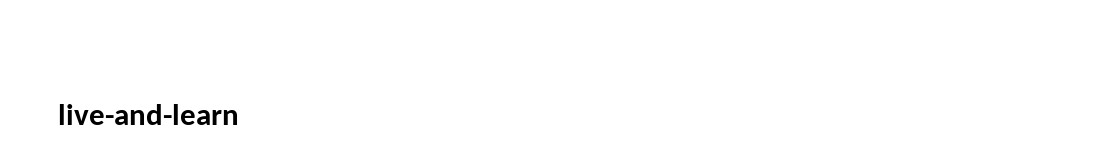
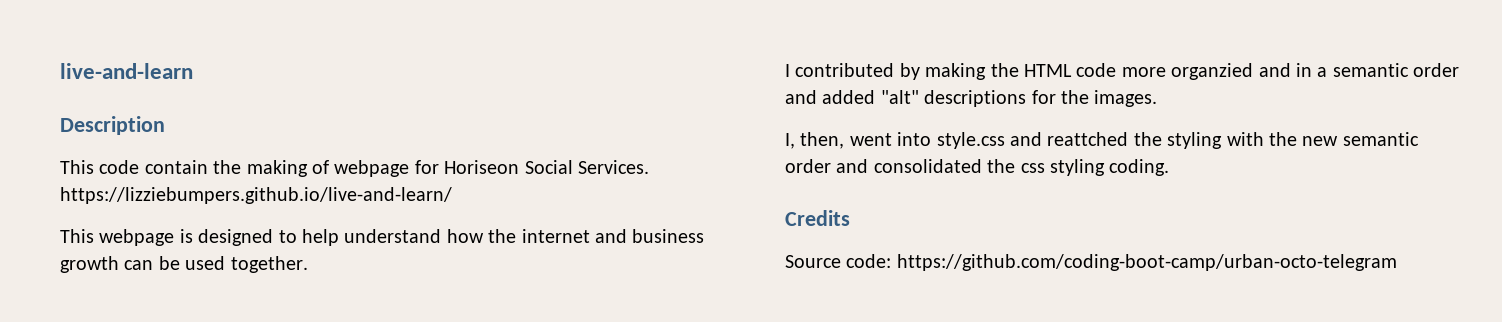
(239, 114) none -> [60,116,165,135] [60,160,649,177] [60,187,452,204] [60,229,705,246] [60,256,308,273] [785,63,1460,80] [785,90,1158,107] [785,132,1419,149] [785,159,1170,176] [785,210,850,226] [785,254,1397,271] // Description // This code contain the making of webpage for Horiseon Social Services. https://lizziebumpers.github.io/live-and-learn/ // This webpage is designed to help understand how the internet and business growth can be used together. // I contributed by making the HTML code more organzied and in a semantic order and added "alt" descriptions for the images. // I, then, went into style.css and reattched the styling with the new semantic order and consolidated the css styling coding. // Credits // Source code: https://github.com/coding-boot-camp/urban-octo-telegram

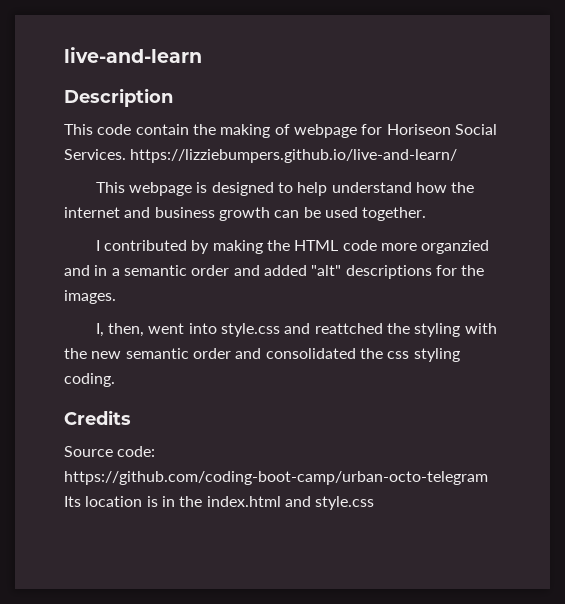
(1397, 262) none -> [64,496,375,510] Its location is in the index.html and style.css

